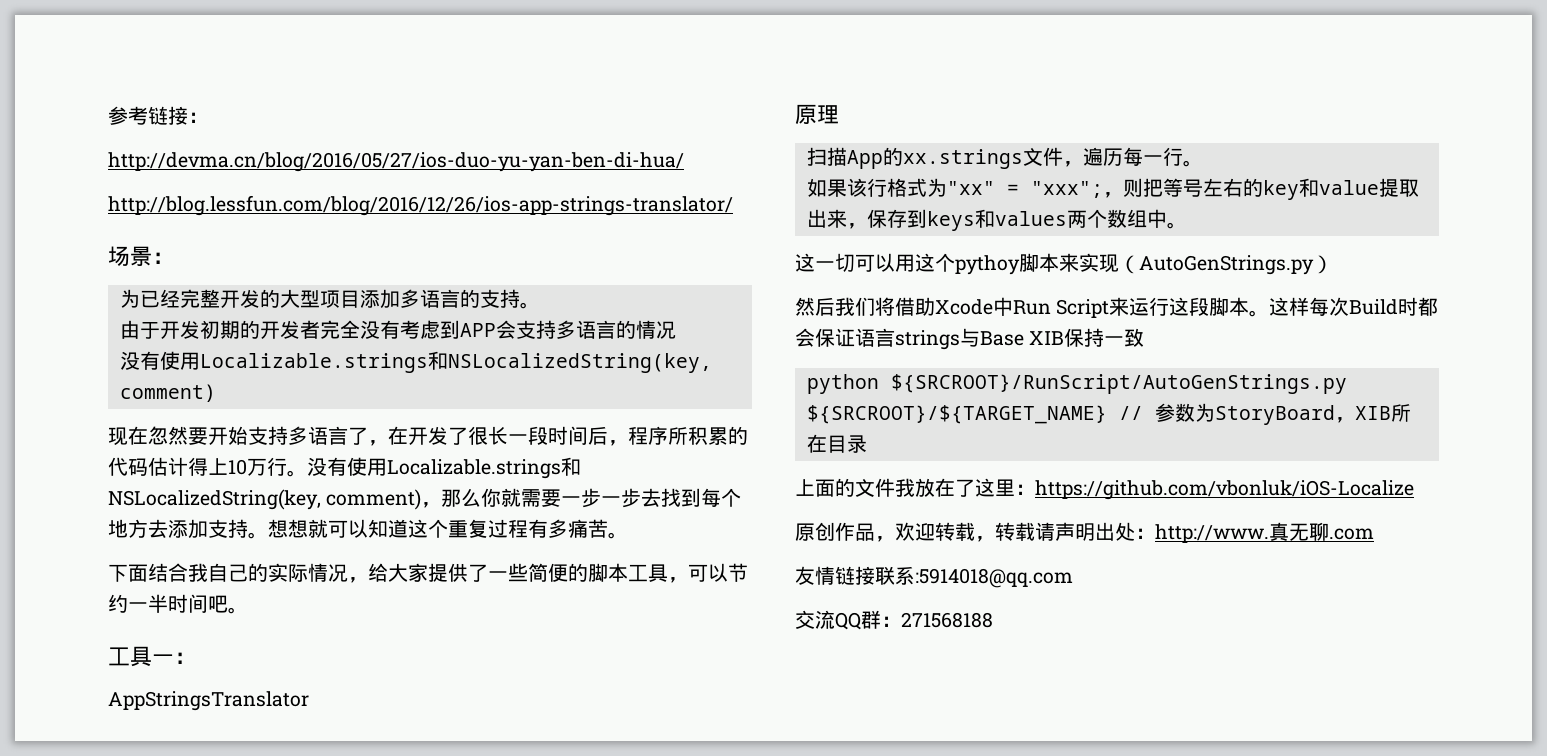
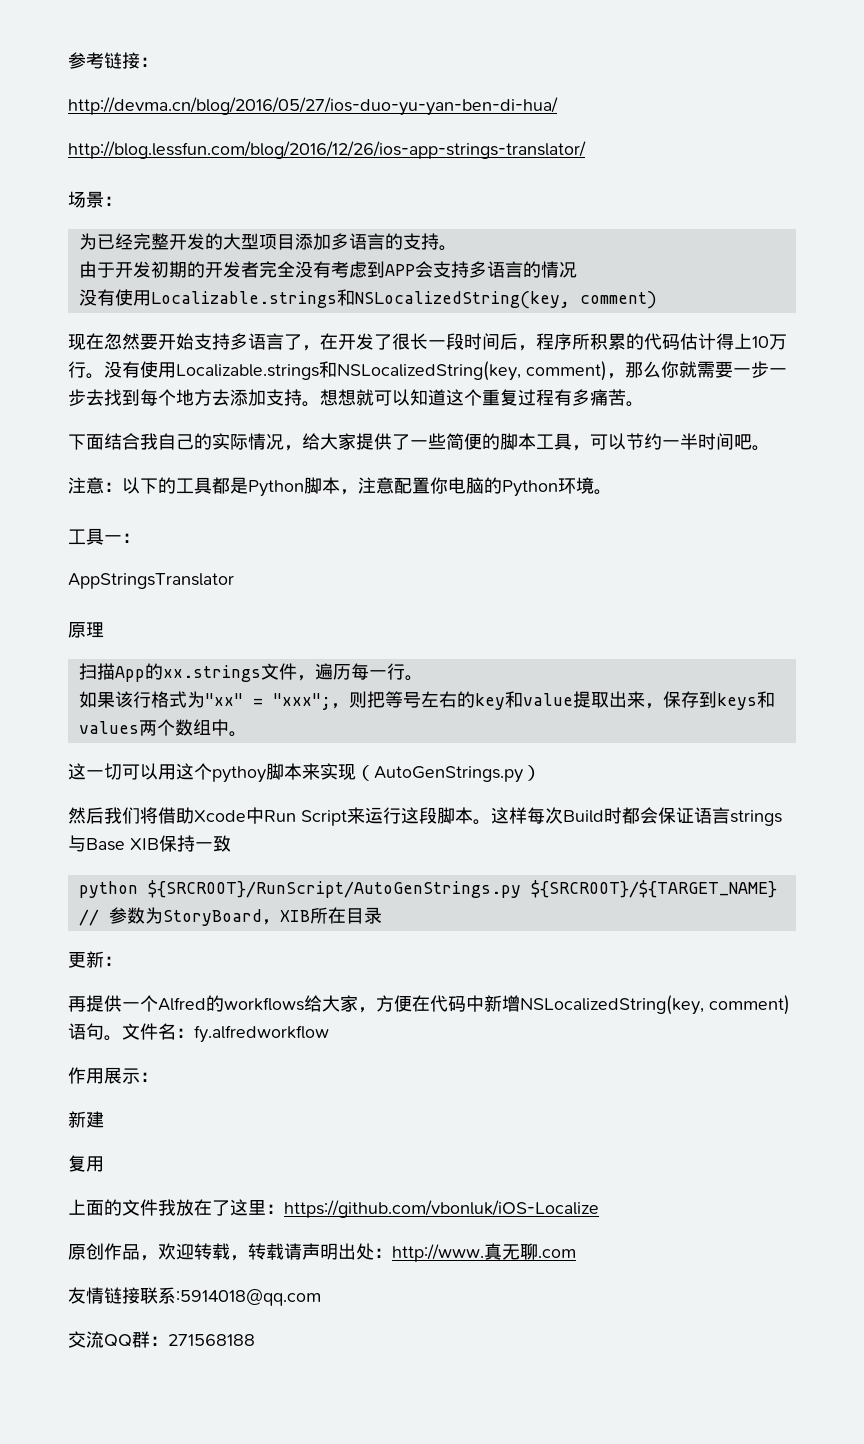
(248, 610) none -> [68,477,612,497] // 注意：以下的工具都是Python脚本，注意配置你电脑的Python环境。
(867, 444) none -> [68,951,122,968] [68,995,790,1015] [68,1023,329,1043] [68,1067,158,1084] [68,1111,104,1128] [68,1155,104,1172] // 更新： // 再提供一个Alfred的workflows给大家，方便在代码中新增NSLocalizedString(key, comment)语句。文件名：fy.alfredworkflow // 作用展示： // 新建 // 复用

